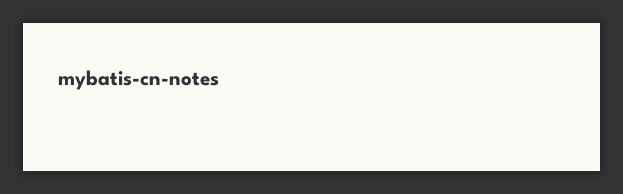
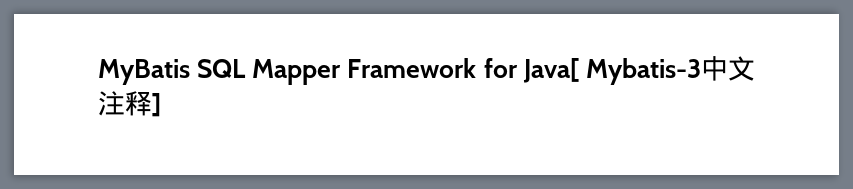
[58,70,219,90] mybatis-cn-notes -> [98,56,755,85] [98,91,161,117] MyBatis SQL Mapper Framework for Java[ Mybatis-3中文注释]

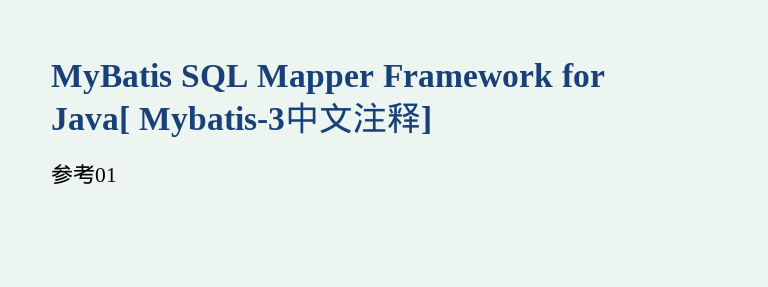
(161, 105) none -> [51,164,117,185] // 参考01

